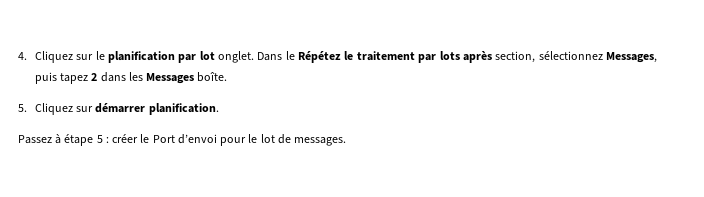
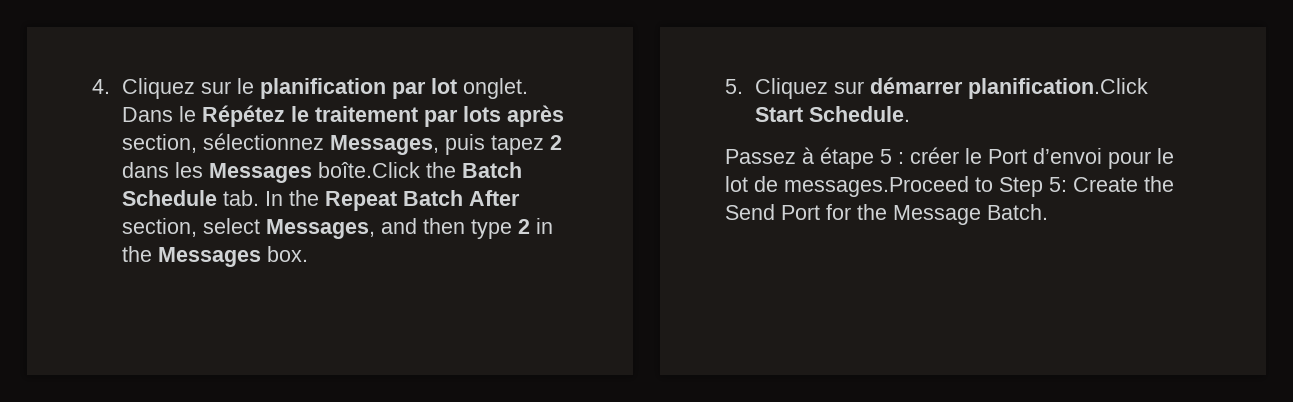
[197,72,228,82] boîte. -> [317,162,522,178] [121,190,520,211] [121,218,553,239] [121,246,308,267] boîte.Click the Batch Schedule tab. In the Repeat Batch After section, select Messages, and then type 2 in the Messages box.
[148,103,219,115] planification. -> [967,78,1148,99] [754,106,910,122] planification.Click Start Schedule.
[294,137,347,146] messages. -> [784,176,1174,197] [725,204,1048,225] messages.Proceed to Step 5: Create the Send Port for the Message Batch.

